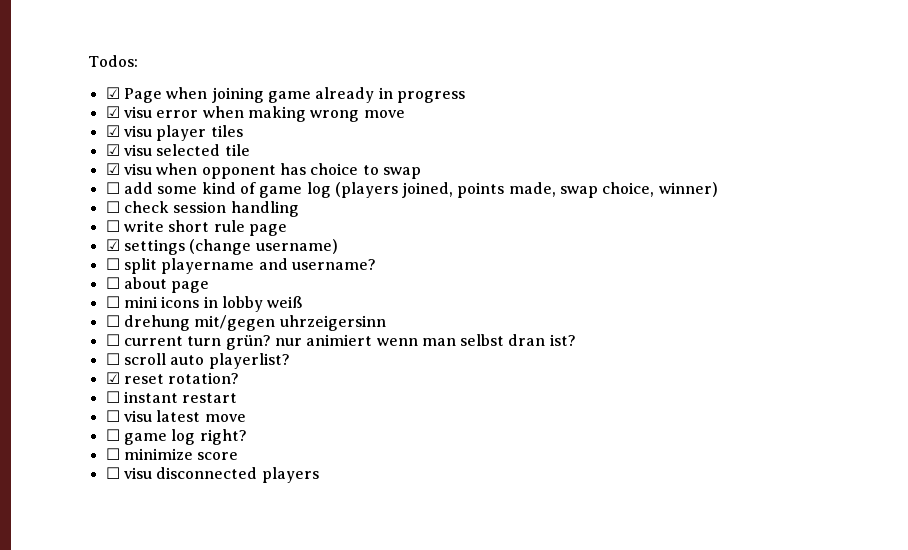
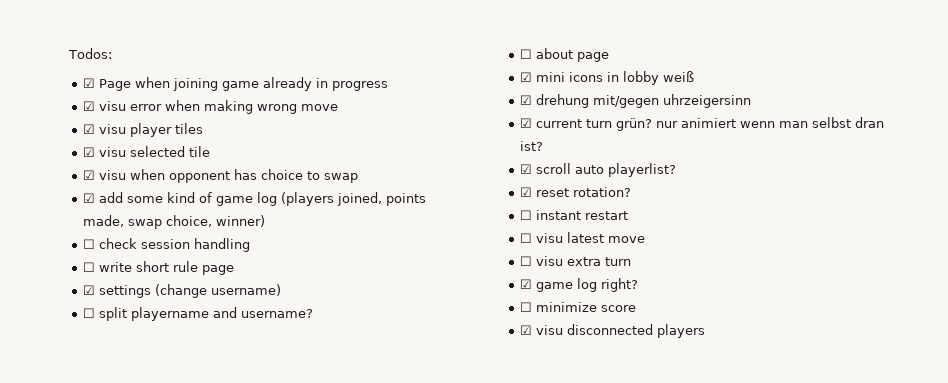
[105,182,120,194] ☐ -> [83,193,96,203] ☑
[105,296,120,308] ☐ -> [520,72,533,82] ☑
[105,315,120,327] ☐ -> [520,95,533,105] ☑
[105,334,120,346] ☐ -> [520,118,533,128] ☑
[105,353,120,365] ☐ -> [520,164,533,174] ☑
(120, 435) none -> [536,256,632,266] [520,279,533,289] visu extra turn // ☑
[105,467,120,479] ☐ -> [520,325,533,335] ☑

